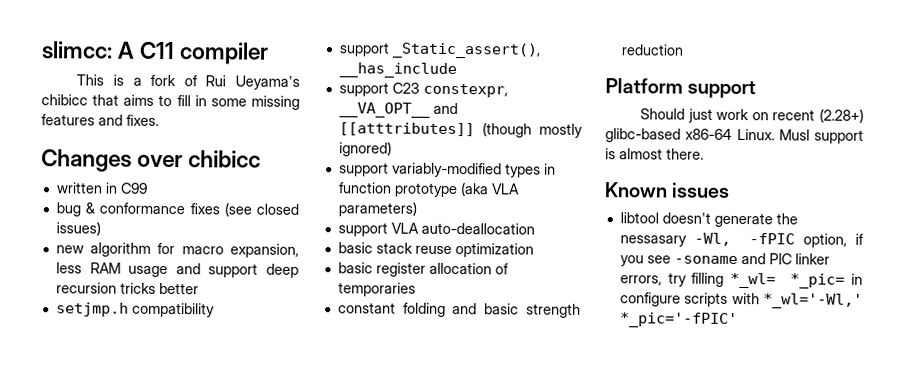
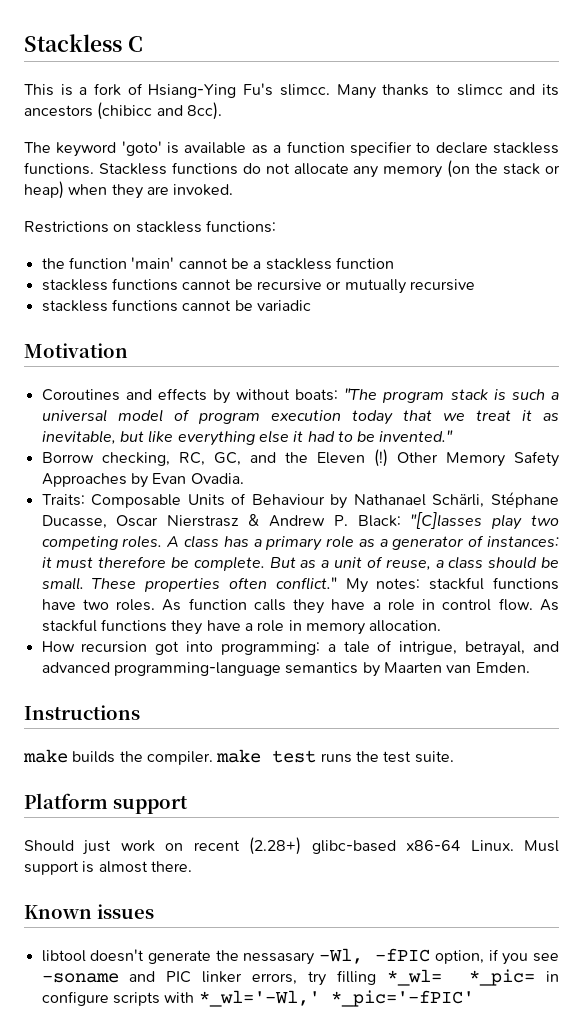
[41,41,270,65] slimcc: A C11 compiler -> [24,34,143,52] Stackless C
[205,75,300,90] [41,94,300,110] [41,114,159,126] [41,149,262,172] [55,182,148,194] [55,202,299,217] [55,221,101,236] [55,242,299,258] [55,262,299,278] [55,282,199,295] [55,302,215,318] [338,42,541,59] [338,62,457,79] [338,82,508,98] [338,102,458,118] [338,122,583,138] [338,141,392,157] [338,162,556,178] [337,182,520,198] [337,201,417,217] [337,222,535,237] [337,242,534,258] [337,262,509,277] [337,282,416,297] [337,302,581,318] [620,44,684,56] Rui Ueyama's chibicc that aims to fill in some missing features and fixes. // Changes over chibicc // written in C99 // bug & conformance fixes (see closed issues) // new algorithm for macro expansion, less RAM usage and support deep recursion tricks better // setjmp.h compatibility // support _Static_assert(), __has_include // support C23 constexpr, __VA_OPT__ and [[atttributes]] (though mostly ignored) // support variably-modified types in function prototype (aka VLA parameters) // support VLA auto-deallocation // basic stack reuse optimization // basic register allocation of temporaries // constant folding and basic strength reduction -> [148,83,559,99] [24,102,222,120] [24,141,560,157] [24,160,561,178] [24,181,234,199] [24,220,276,233] [41,257,394,270] [41,278,475,294] [41,299,311,312] [24,343,128,358] [41,388,559,404] [41,409,560,425] [41,430,454,446] [41,449,559,467] [41,473,244,488] [41,492,560,509] [41,512,559,530] [41,535,560,551] [41,556,559,571] [41,577,559,593] [41,598,559,614] [41,619,442,635] [41,640,559,656] [41,662,530,677] [24,705,140,720] [23,749,454,765] Hsiang-Ying Fu's slimcc. Many thanks to slimcc and its ancestors (chibicc and 8cc). // The keyword 'goto' is available as a function specifier to declare stackless functions. Stackless functions do not allocate any memory (on the stack or heap) when they are invoked. // Restrictions on stackless functions: // the function 'main' cannot be a stackless function // stackless functions cannot be recursive or mutually recursive // stackless functions cannot be variadic // Motivation // Coroutines and effects by without boats: "The program stack is such a universal model of program execution today that we treat it as inevitable, but like everything else it had to be invented." // Borrow checking, RC, GC, and the Eleven (!) Other Memory Safety Approaches by Evan Ovadia. // Traits: Composable Units of Behaviour by Nathanael Schärli, Stéphane Ducasse, Oscar Nierstrasz & Andrew P. Black: "[C]lasses play two competing roles. A class has a primary role as a generator of instances: it must therefore be complete. But as a unit of reuse, a class should be small. These properties often conflict." My notes: stackful functions have two roles. As function calls they have a role in control flow. As stackful functions they have a role in memory allocation. // How recursion got into programming: a tale of intrigue, betrayal, and advanced programming-language semantics by Maarten van Emden. // Instructions // make builds the compiler. make test runs the test suite.

